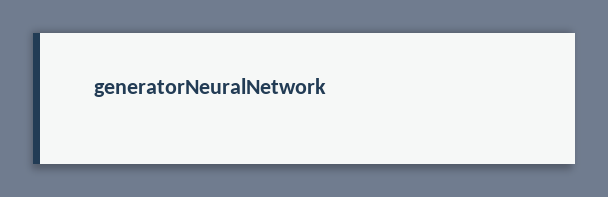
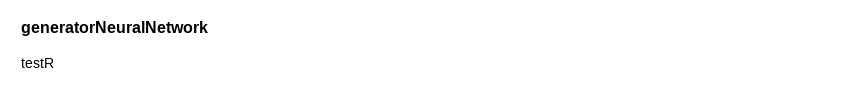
(326, 87) none -> [21,58,54,68] // testR

